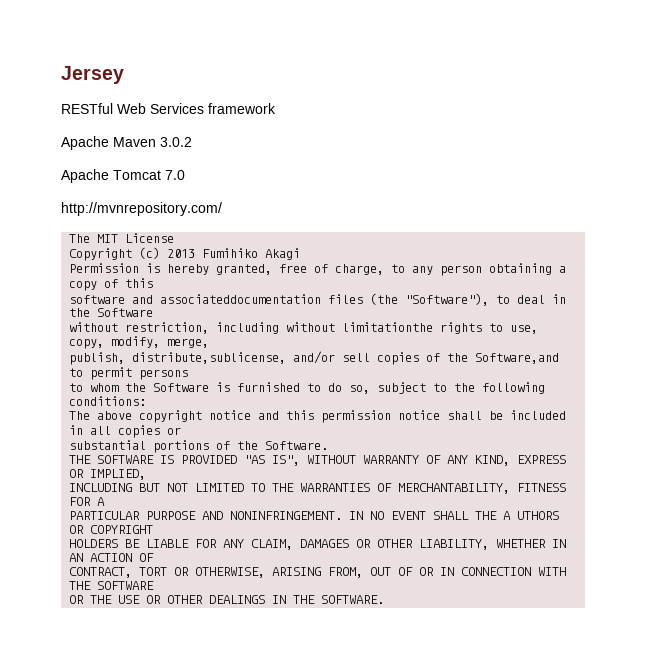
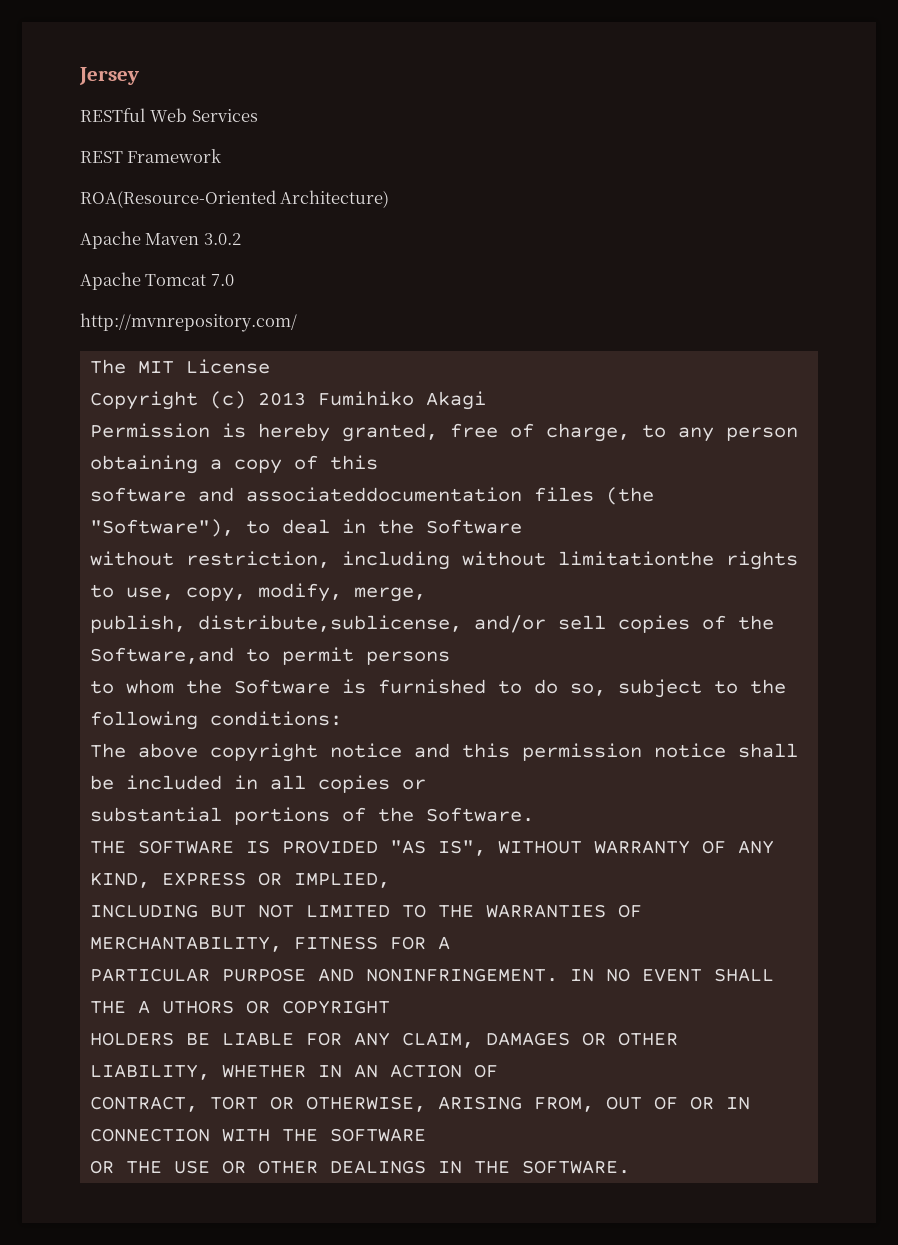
[208,103,276,114] framework -> [80,149,222,163] [80,190,390,208] // REST Framework // ROA(Resource-Oriented Architecture)

